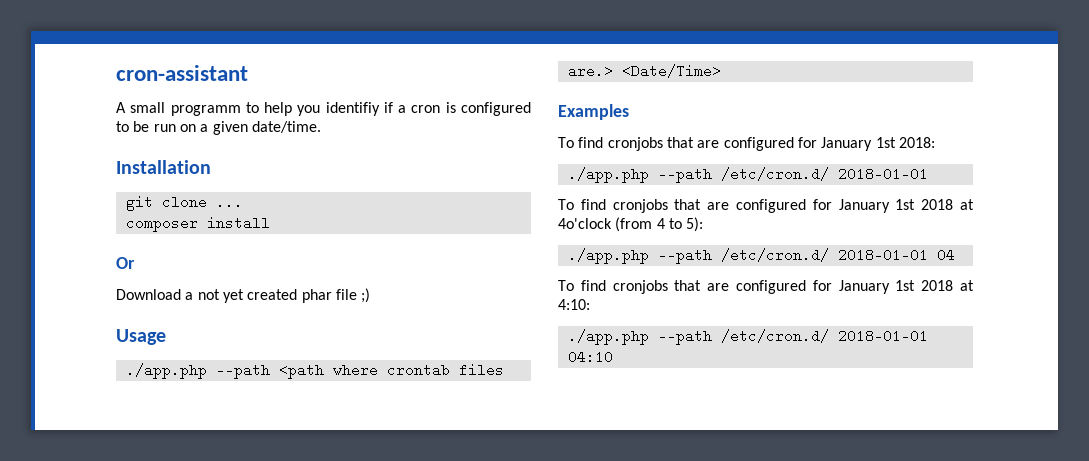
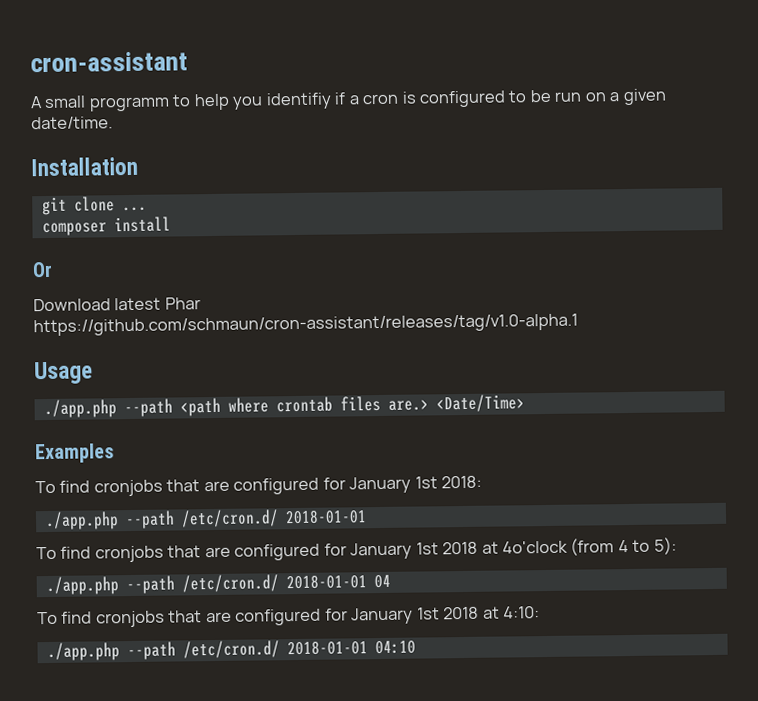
[185,288,371,303] a not yet created phar file ;) -> [114,297,201,311] [33,313,578,337] latest Phar https://github.com/schmaun/cron-assistant/releases/tag/v1.0-alpha.1

